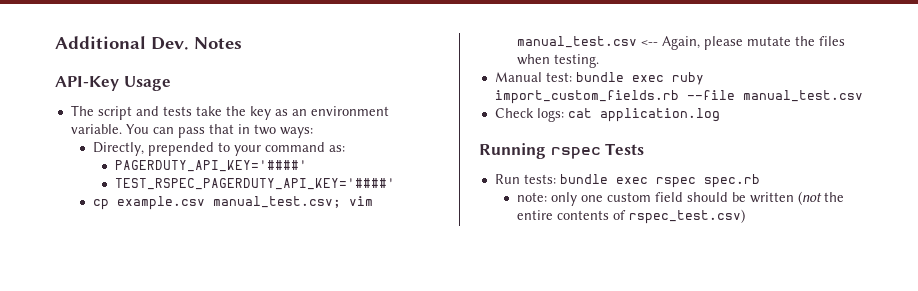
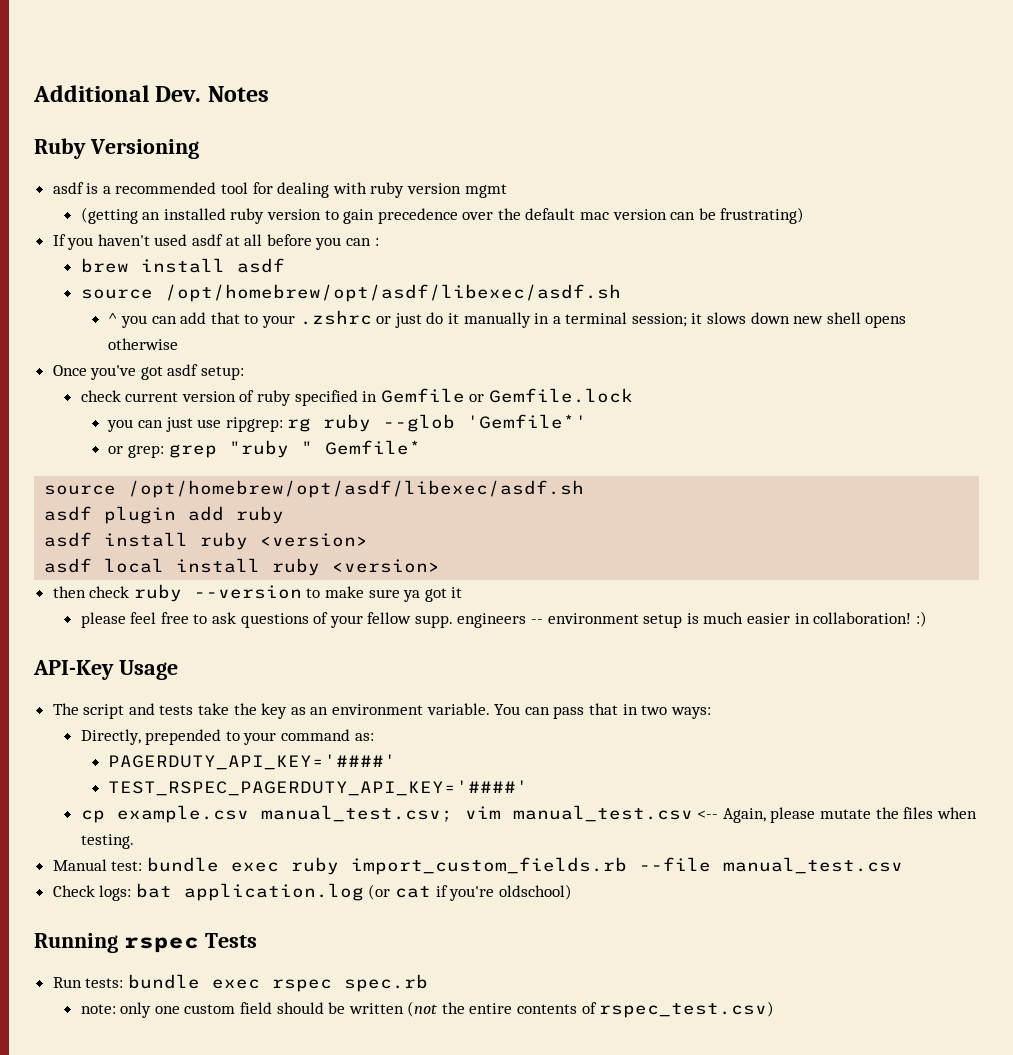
(242, 43) none -> [34,138,199,159] [52,182,507,198] [80,207,805,224] [52,234,379,250] [80,258,285,273] [80,284,621,302] [108,310,907,328] [108,338,179,350] [52,364,245,380] [80,388,633,406] [107,414,588,432] [108,440,421,458] [44,480,585,498] [44,506,285,524] [44,532,369,550] [44,558,441,576] [52,584,463,602] [80,611,927,628] // Ruby Versioning // asdf is a recommended tool for dealing with ruby version mgmt // (getting an installed ruby version to gain precedence over the default mac version can be frustrating) // If you haven't used asdf at all before you can : // brew install asdf // source /opt/homebrew/opt/asdf/libexec/asdf.sh // ^ you can add that to your .zshrc or just do it manually in a terminal session; it slows down new shell opens otherwise // Once you've got asdf setup: // check current version of ruby specified in Gemfile or Gemfile.lock // you can just use ripgrep: rg ruby --glob 'Gemfile*' // or grep: grep "ruby " Gemfile* // source /opt/homebrew/opt/asdf/libexec/asdf.sh // asdf plugin add ruby // asdf install ruby <version> // asdf local install ruby <version> // then check ruby --version to make sure ya got it // please feel free to ask questions of your fellow supp. engineers -- environment setup is much easier in collaboration! :)
[567,108,720,122] cat application.log -> [135,883,572,901] bat application.log (or cat if you're oldschool)

